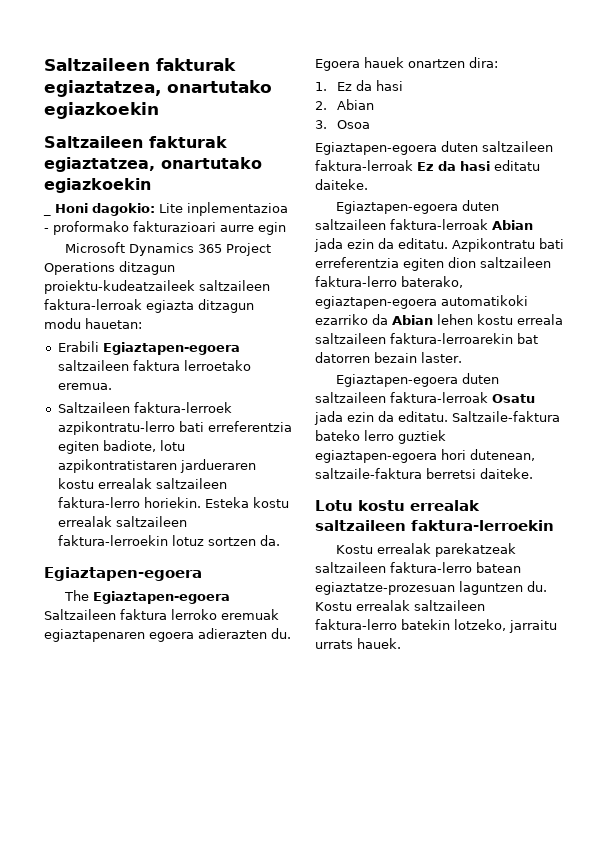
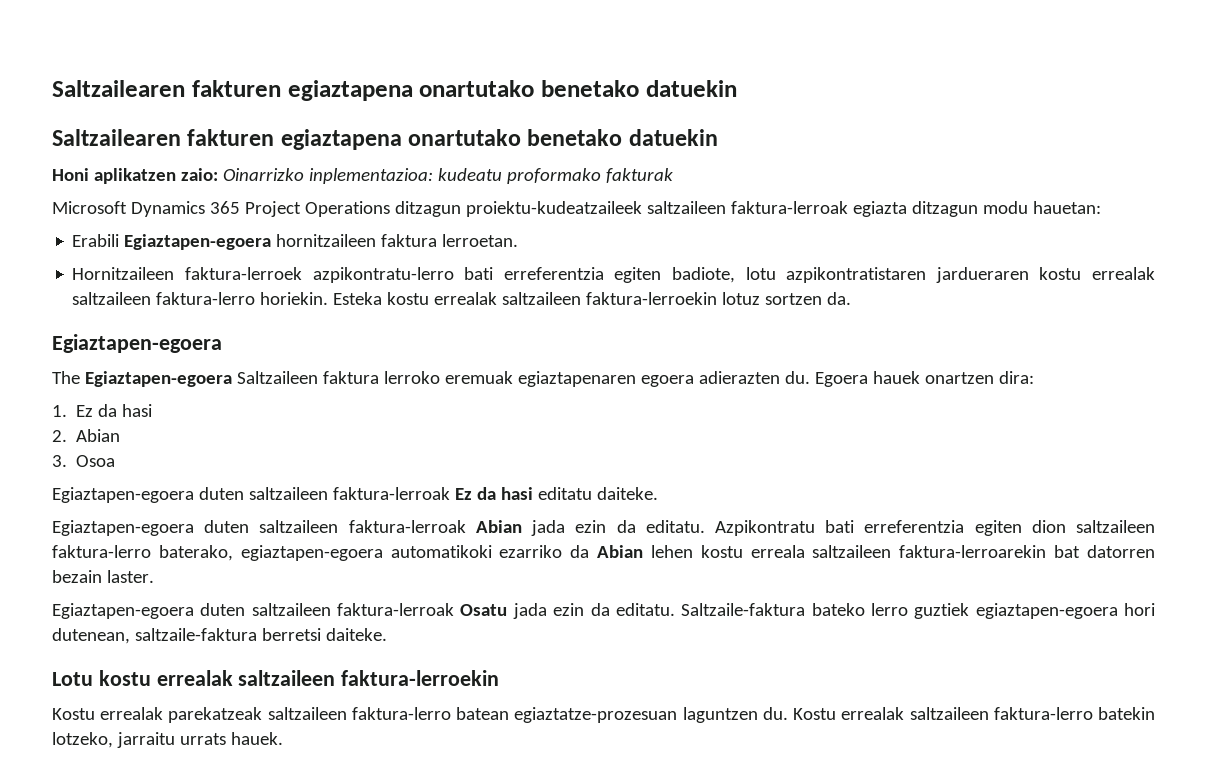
[44,58,236,71] [44,80,272,97] [44,102,159,119] [44,136,227,148] [44,157,262,172] [44,178,151,193] [43,213,51,216] [55,202,288,216] [44,221,286,235] Saltzaileen fakturak egiaztatzea, onartutako egiazkoekin // Saltzaileen fakturak egiaztatzea, onartutako egiazkoekin // _ Honi dagokio: Lite inplementazioa - proformako fakturazioari aurre egin -> [52,80,737,101] [52,129,718,150] [52,168,673,184] Saltzailearen fakturen egiaztapena onartutako benetako datuekin // Saltzailearen fakturen egiaztapena onartutako benetako datuekin // Honi aplikatzen zaio: Oinarrizko inplementazioa: kudeatu proformako fakturak
[57,360,251,371] [57,383,112,390] [57,402,130,413] saltzaileen faktura lerroetako eremua. // Saltzaileen -> [276,234,519,247] [72,267,175,280] hornitzaileen faktura lerroetan. // Hornitzaileen

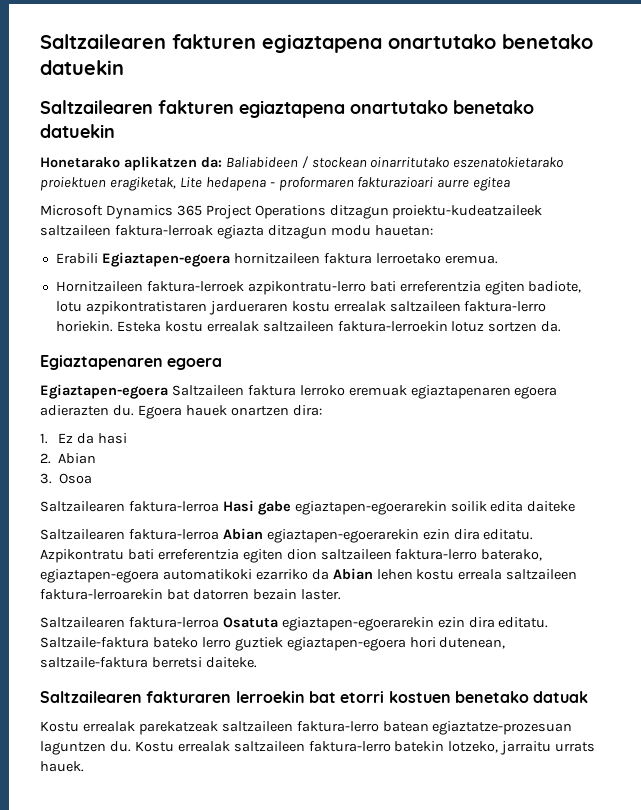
[52,168,673,184] Honi aplikatzen zaio: Oinarrizko inplementazioa: kudeatu proformako fakturak -> [40,156,565,171] [40,177,511,191] Honetarako aplikatzen da: Baliabideen / stockean oinarritutako eszenatokietarako proiektuen eragiketak, Lite hedapena - proformaren fakturazioari aurre egitea
[442,234,519,247] lerroetan. -> [375,253,498,264] lerroetako eremua.
[52,334,222,353] [52,371,80,384] Egiaztapen-egoera // The -> [40,355,223,370] Egiaztapenaren egoera //
[52,487,658,503] [52,520,636,536] Egiaztapen-egoera duten saltzaileen faktura-lerroak Ez da hasi editatu daiteke. // Egiaztapen-egoera duten saltzaileen faktura-lerroak Abian jada ezin da -> [40,500,576,515] [40,528,480,543] Saltzailearen faktura-lerroa Hasi gabe egiaztapen-egoerarekin soilik edita daiteke // Saltzailearen faktura-lerroa Abian egiaztapen-egoerarekin ezin dira
[52,603,610,619] Egiaztapen-egoera duten saltzaileen faktura-lerroak Osatu jada ezin da -> [40,617,495,631] Saltzailearen faktura-lerroa Osatuta egiaztapen-egoerarekin ezin dira
[52,670,500,686] Lotu kostu errealak saltzaileen faktura-lerroekin -> [40,691,589,703] Saltzailearen fakturaren lerroekin bat etorri kostuen benetako datuak

